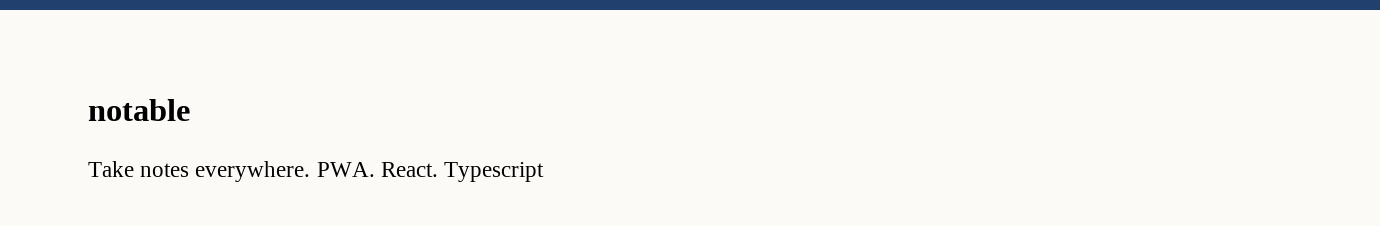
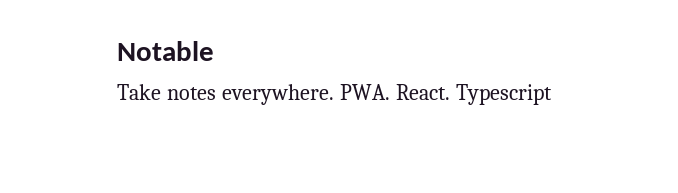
[88,99,190,121] notable -> [117,41,214,61] Notable

